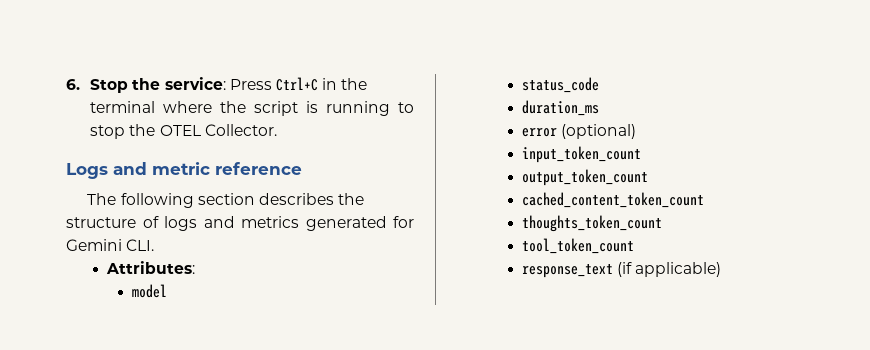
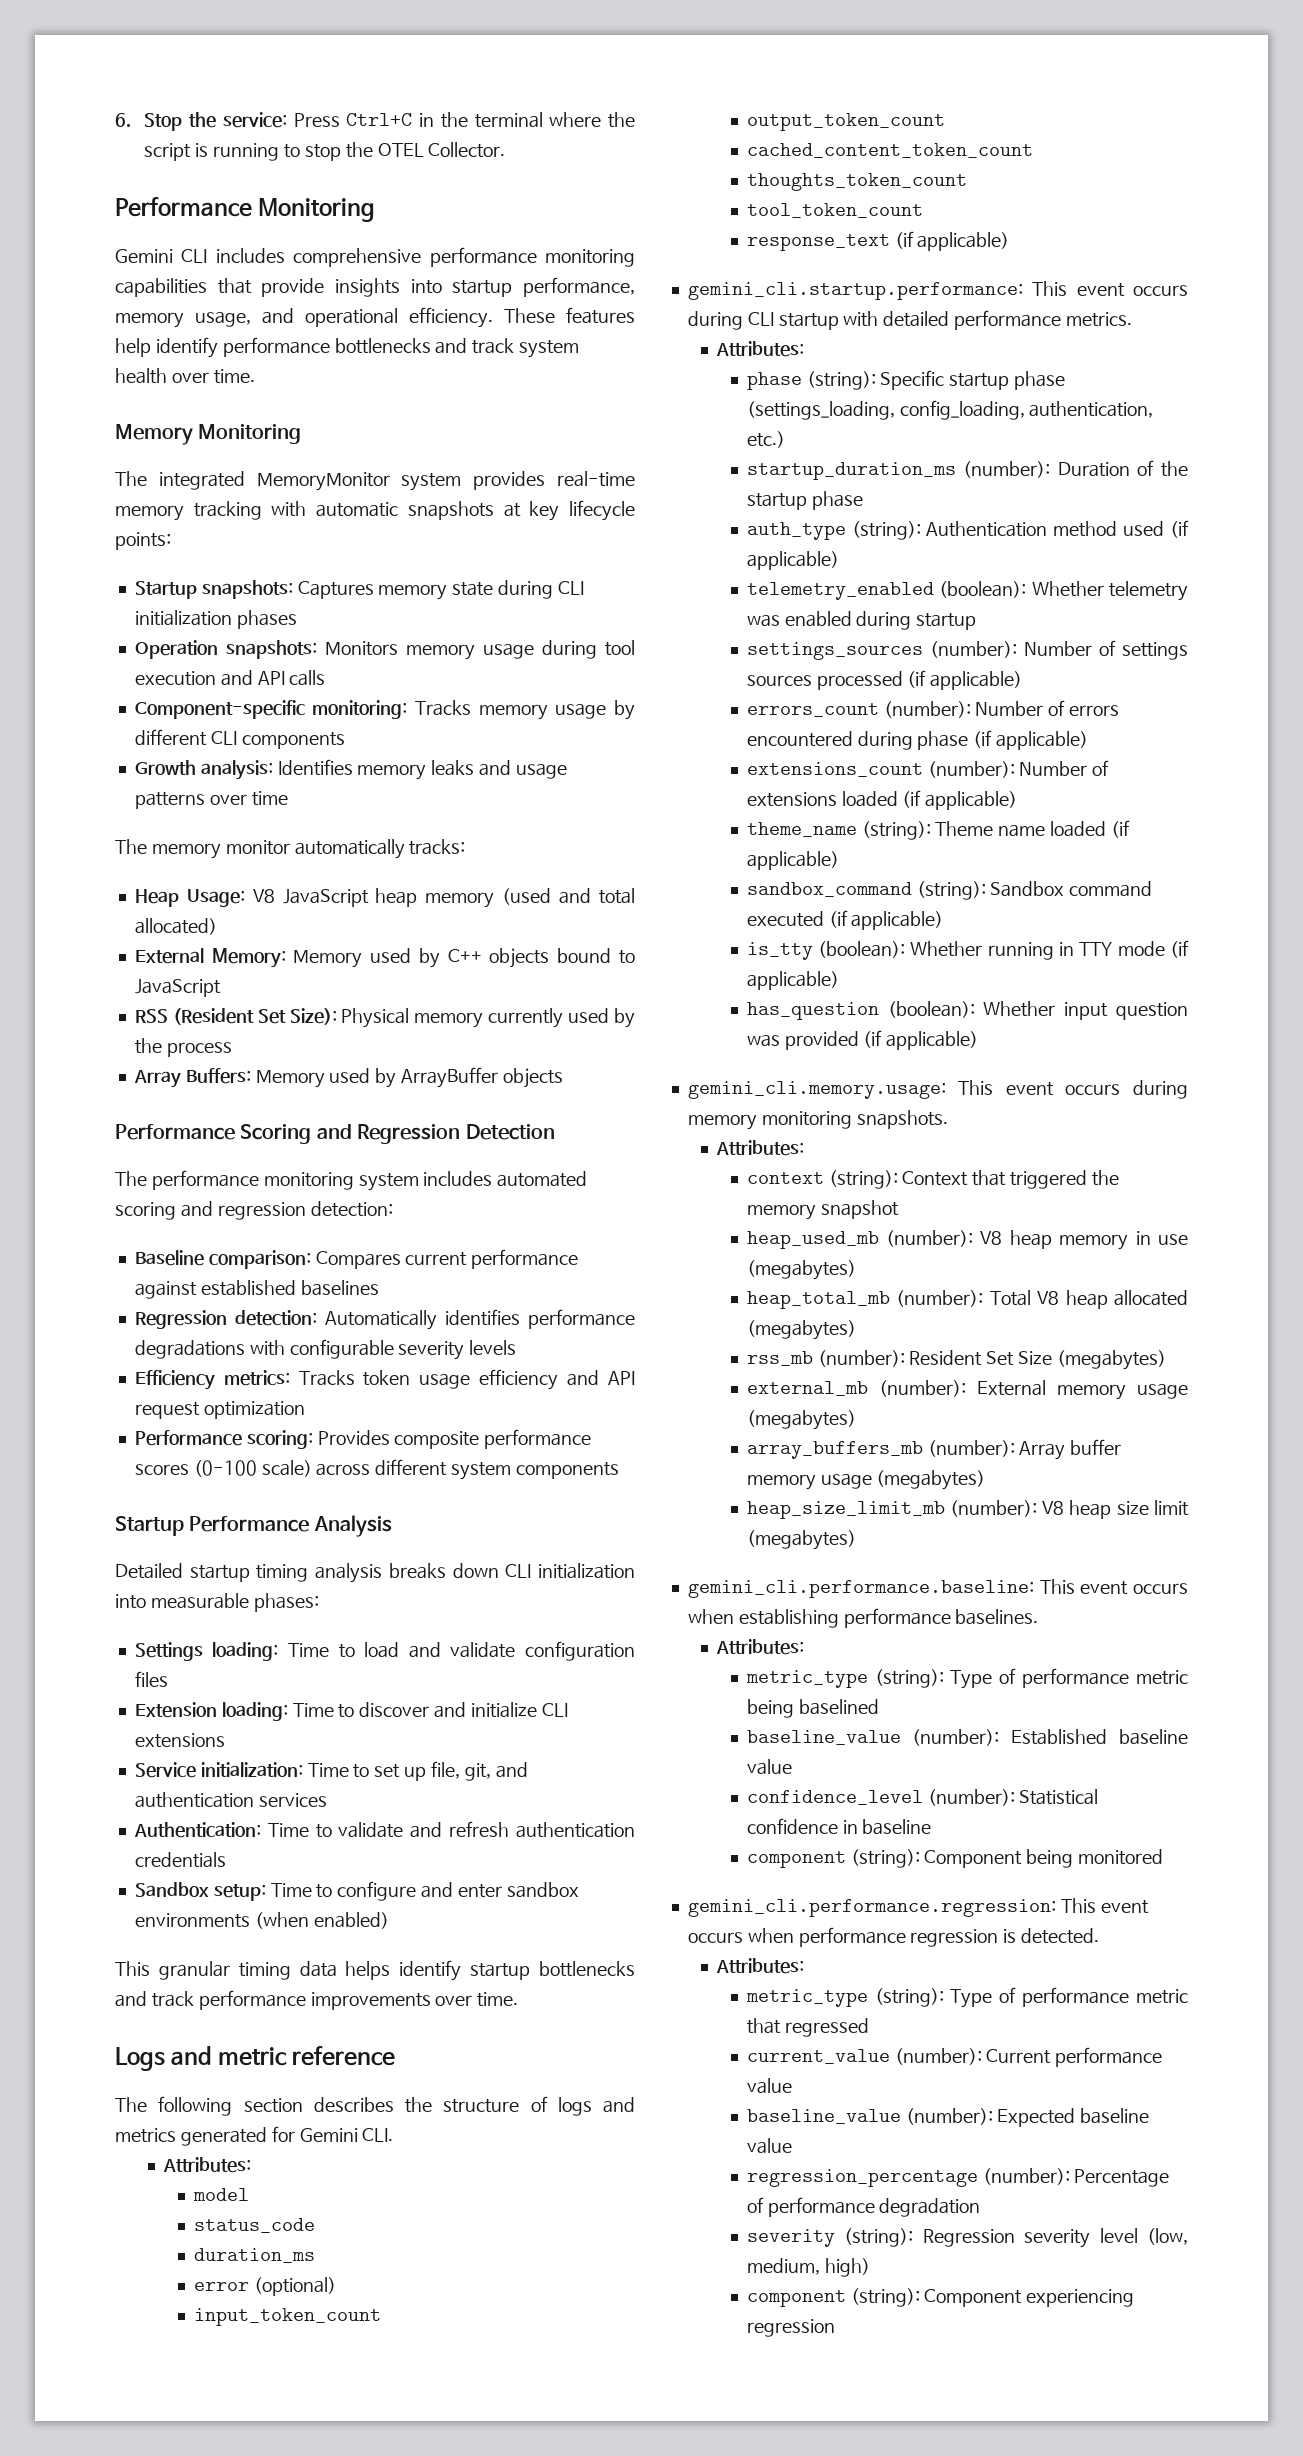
(277, 130) none -> [115,197,376,222] [115,247,635,267] [115,277,636,297] [115,307,636,328] [115,337,580,358] [115,368,255,384] [115,424,302,445] [115,471,635,491] [115,500,635,521] [115,532,171,550] [134,580,584,600] [134,610,297,629] [134,640,636,660] [134,670,326,686] [134,700,635,720] [134,729,345,749] [134,759,567,780] [134,791,288,809] [115,839,466,859] [134,888,635,908] [134,918,217,935] [134,948,635,968] [134,979,221,997] [134,1008,635,1028] [134,1038,232,1057] [133,1067,563,1088] [115,1124,555,1144] [115,1170,588,1191] [115,1201,393,1220] [134,1249,579,1269] [134,1280,379,1299] [134,1309,636,1330] [134,1339,517,1360] [134,1369,635,1390] [134,1401,305,1419] [134,1429,592,1449] [134,1459,619,1480] [115,1515,392,1537] [115,1563,635,1583] [115,1593,319,1612] [134,1641,635,1661] [134,1671,168,1687] [134,1702,568,1721] [134,1733,225,1748] [134,1761,528,1781] [134,1792,327,1808] [133,1821,635,1838] [134,1852,226,1868] [134,1881,579,1901] [134,1912,389,1929] [115,1960,635,1981] [115,1990,519,2010] // Performance Monitoring // Gemini CLI includes comprehensive performance monitoring capabilities that provide insights into startup performance, memory usage, and operational efficiency. These features help identify performance bottlenecks and track system health over time. // Memory Monitoring // The integrated MemoryMonitor system provides real-time memory tracking with automatic snapshots at key lifecycle points: // Startup snapshots: Captures memory state during CLI initialization phases // Operation snapshots: Monitors memory usage during tool execution and API calls // Component-specific monitoring: Tracks memory usage by different CLI components // Growth analysis: Identifies memory leaks and usage patterns over time // The memory monitor automatically tracks: // Heap Usage: V8 JavaScript heap memory (used and total allocated) // External Memory: Memory used by C++ objects bound to JavaScript // RSS (Resident Set Size): Physical memory currently used by the process // Array Buffers: Memory used by ArrayBuffer objects // Performance Scoring and Regression Detection // The performance monitoring system includes automated scoring and regression detection: // Baseline comparison: Compares current performance against established baselines // Regression detection: Automatically identifies performance degradations with configurable severity levels // Efficiency metrics: Tracks token usage efficiency and API request optimization // Performance scoring: Provides composite performance scores (0-100 scale) across different system components // Startup Performance Analysis // Detailed startup timing analysis breaks down CLI initialization into measurable phases: // Settings loading: Time to load and validate configuration files // Extension loading: Time to discover and initialize CLI extensions // Service initialization: Time to set up file, git, and authentication services // Authentication: Time to validate and refresh authentication credentials // Sandbox setup: Time to configure and enter sandbox environments (when enabled) // This granular timing data helps identify startup bottlenecks and track performance improvements over time.
(721, 269) none -> [687,281,1188,300] [687,310,1132,330] [716,341,805,357] [746,370,1066,390] [746,400,1154,420] [746,431,785,448] [746,460,1188,480] [746,491,863,510] [746,520,1189,540] [746,551,839,570] [746,581,1188,601] [746,611,977,630] [746,640,1188,660] [746,670,1023,690] [746,700,1120,718] [746,730,1089,750] [746,760,1110,778] [746,790,1018,810] [746,820,1131,840] [746,851,839,870] [746,881,1153,900] [746,910,944,930] [746,940,1189,960] [746,971,839,990] [746,1001,1188,1020] [746,1030,979,1050] [687,1080,1188,1099] [687,1110,948,1130] [716,1140,805,1156] [746,1170,1120,1189] [746,1200,899,1220] [746,1230,1188,1250] [746,1260,856,1280] [746,1290,1188,1309] [746,1320,856,1340] [746,1350,1167,1370] [746,1380,1188,1400] [746,1410,856,1430] [746,1439,1122,1460] [746,1470,986,1490] [746,1500,1189,1519] [746,1530,856,1550] [687,1579,1188,1598] [687,1608,1039,1628] [716,1639,805,1655] [745,1668,1188,1689] [746,1699,879,1718] [746,1729,1189,1746] [746,1759,792,1775] [746,1789,1099,1806] [746,1818,932,1835] [746,1849,1164,1868] [687,1898,1149,1917] [687,1927,1100,1947] [716,1958,805,1974] [745,1987,1188,2008] [746,2018,869,2037] [746,2047,1163,2067] [746,2078,792,2094] [746,2108,1150,2127] [746,2138,792,2154] [746,2168,1170,2187] [746,2197,981,2217] [746,2228,1188,2248] [746,2258,870,2277] [746,2288,1135,2307] [746,2319,835,2337] // gemini_cli.startup.performance: This event occurs during CLI startup with detailed performance metrics. // Attributes: // phase (string): Specific startup phase (settings_loading, config_loading, authentication, etc.) // startup_duration_ms (number): Duration of the startup phase // auth_type (string): Authentication method used (if applicable) // telemetry_enabled (boolean): Whether telemetry was enabled during startup // settings_sources (number): Number of settings sources processed (if applicable) // errors_count (number): Number of errors encountered during phase (if applicable) // extensions_count (number): Number of extensions loaded (if applicable) // theme_name (string): Theme name loaded (if applicable) // sandbox_command (string): Sandbox command executed (if applicable) // is_tty (boolean): Whether running in TTY mode (if applicable) // has_question (boolean): Whether input question was provided (if applicable) // gemini_cli.memory.usage: This event occurs during memory monitoring snapshots. // Attributes: // context (string): Context that triggered the memory snapshot // heap_used_mb (number): V8 heap memory in use (megabytes) // heap_total_mb (number): Total V8 heap allocated (megabytes) // rss_mb (number): Resident Set Size (megabytes) // external_mb (number): External memory usage (megabytes) // array_buffers_mb (number): Array buffer memory usage (megabytes) // heap_size_limit_mb (number): V8 heap size limit (megabytes) // gemini_cli.performance.baseline: This event occurs when establishing performance baselines. // Attributes: // metric_type (string): Type of performance metric being baselined // baseline_value (number): Established baseline value // confidence_level (number): Statistical confidence in baseline // component (string): Component being monitored // gemini_cli.performance.regression: This event occurs when performance regression is detected. // Attributes: // metric_type (string): Type of performance metric that regressed // current_value (number): Current performance value // baseline_value (number): Expected baseline value // regression_percentage (number): Percentage of performance degradation // severity (string): Regression severity level (low, medium, high) // component (string): Component experiencing regression

